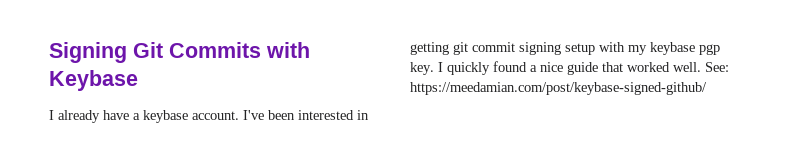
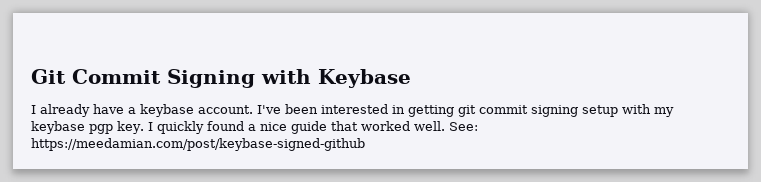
[49,42,261,63] Signing Git Commits -> [31,69,255,88] Git Commit Signing
[410,82,707,95] https://meedamian.com/post/keybase-signed-github/ -> [31,138,365,151] https://meedamian.com/post/keybase-signed-github

